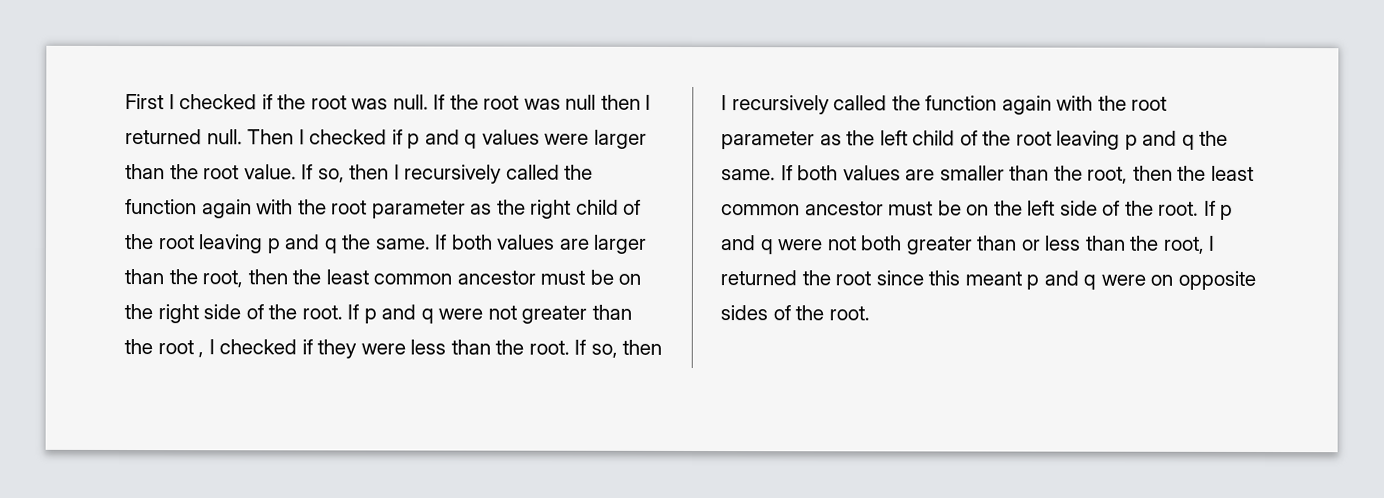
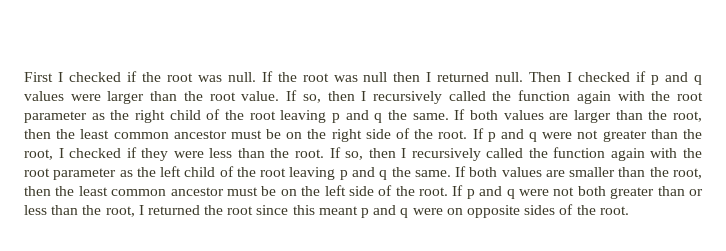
[157,340,205,358] root , -> [24,149,53,160] root,

